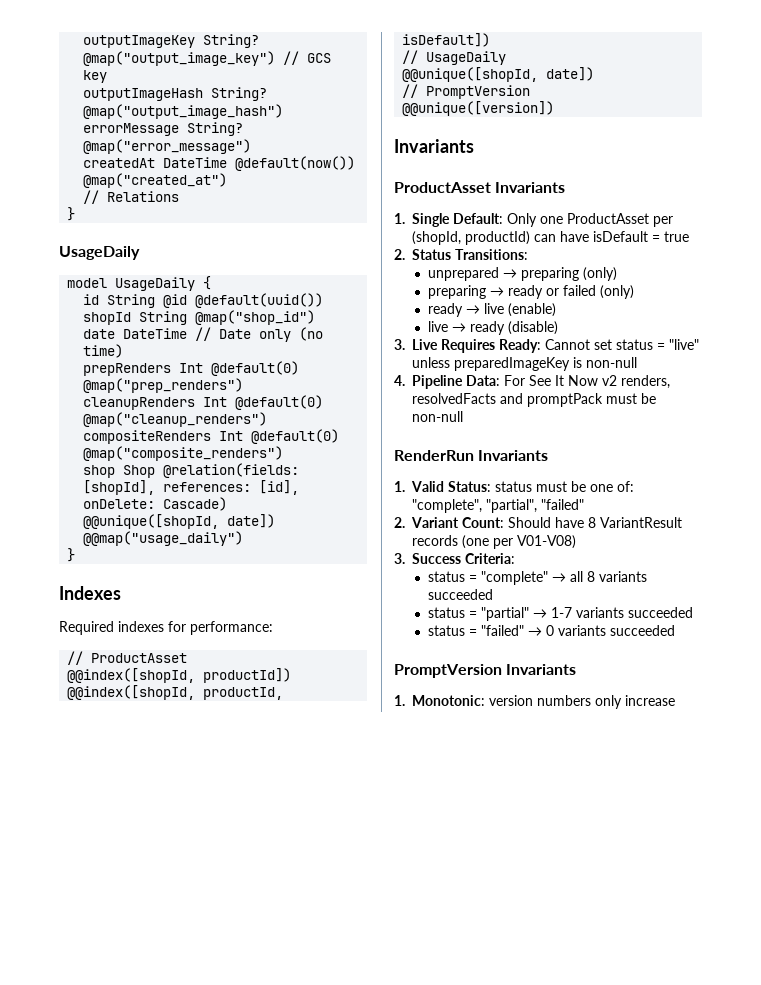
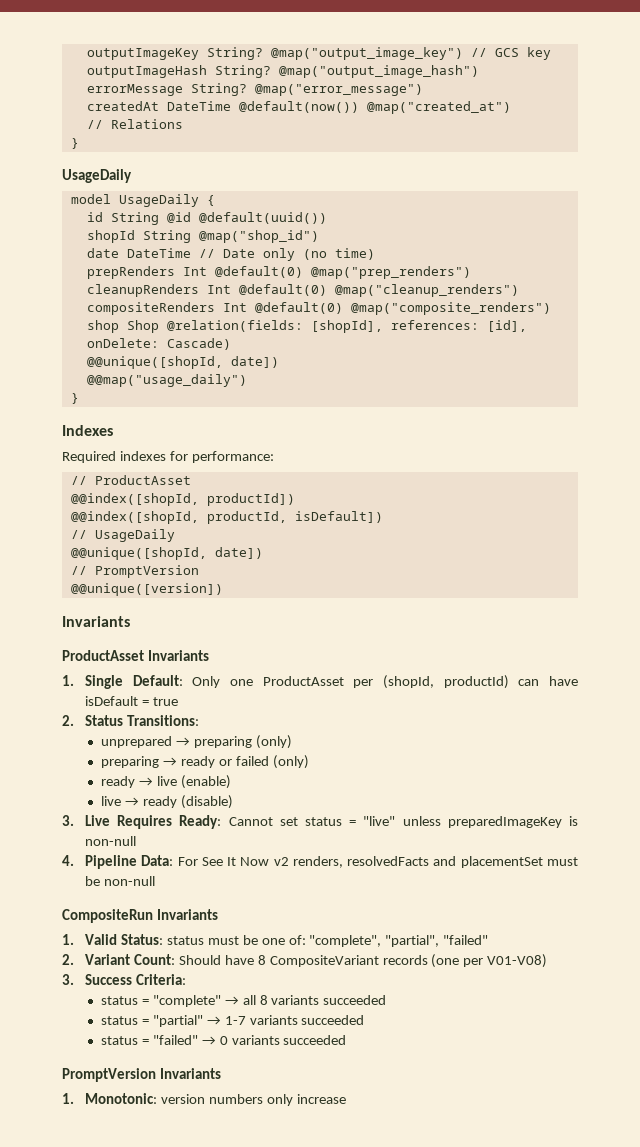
[527,393,604,407] promptPack -> [460,856,543,868] placementSet
[394,450,474,461] RenderRun -> [62,909,153,923] CompositeRun
[600,517,683,528] VariantResult -> [269,955,379,967] CompositeVariant

